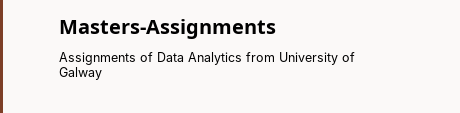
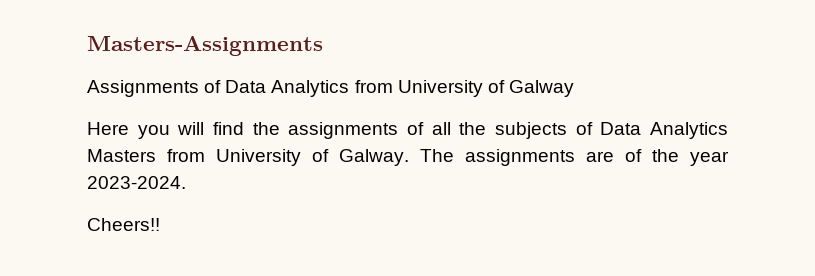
(102, 73) none -> [87,122,728,139] [87,149,729,166] [87,176,186,189] [87,218,160,231] // Here you will find the assignments of all the subjects of Data Analytics Masters from University of Galway. The assignments are of the year 2023-2024. // Cheers!!

